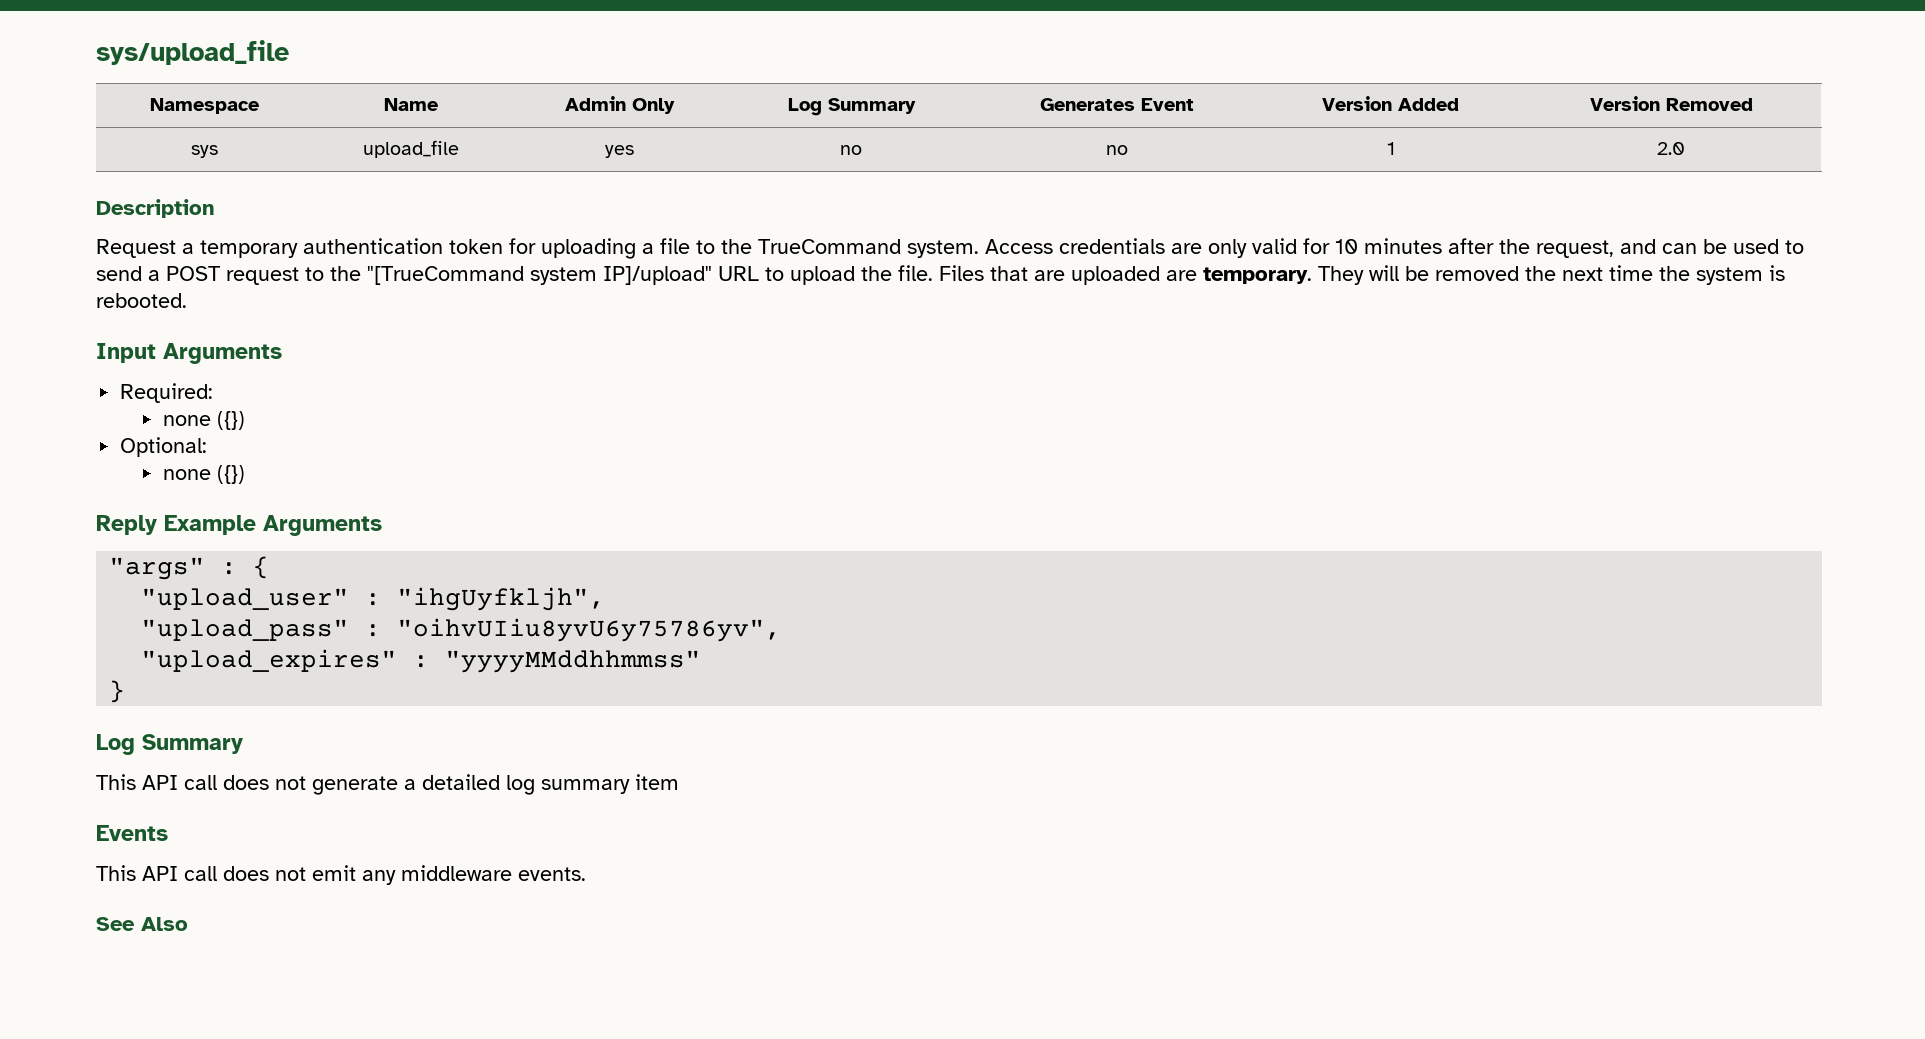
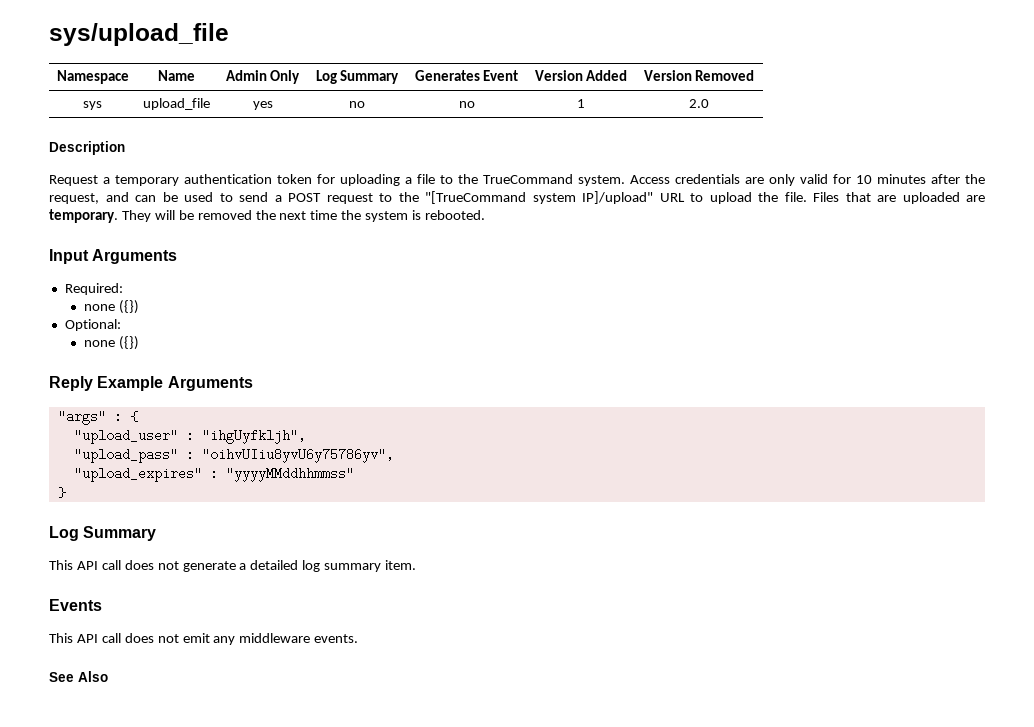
[635,774,679,790] item -> [385,560,417,570] item.

